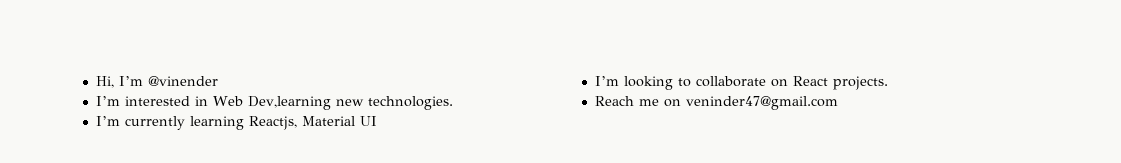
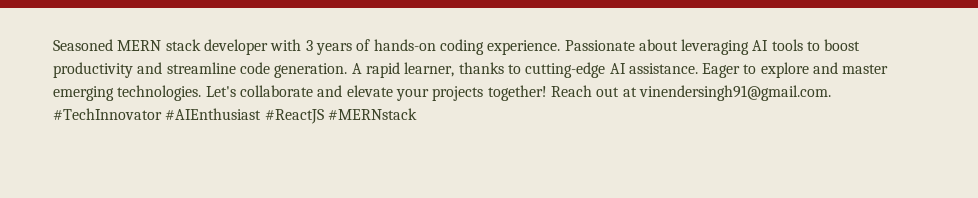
[95,76,218,88] [95,96,453,110] [95,116,377,130] [594,76,888,90] [594,96,838,110] Hi, I’m @vinender // I’m interested in Web Dev,learning new technologies. // I’m currently learning Reactjs, Material UI // I’m looking to collaborate on React projects. // Reach me on veninder47@gmail.com -> [53,39,861,55] [53,62,889,78] [53,85,831,101] [53,108,417,124] Seasoned MERN stack developer with 3 years of hands-on coding experience. Passionate about leveraging AI tools to boost productivity and streamline code generation. A rapid learner, thanks to cutting-edge AI assistance. Eager to explore and master emerging technologies. Let's collaborate and elevate your projects together! Reach out at vinendersingh91@gmail.com. #TechInnovator #AIEnthusiast #ReactJS #MERNstack

